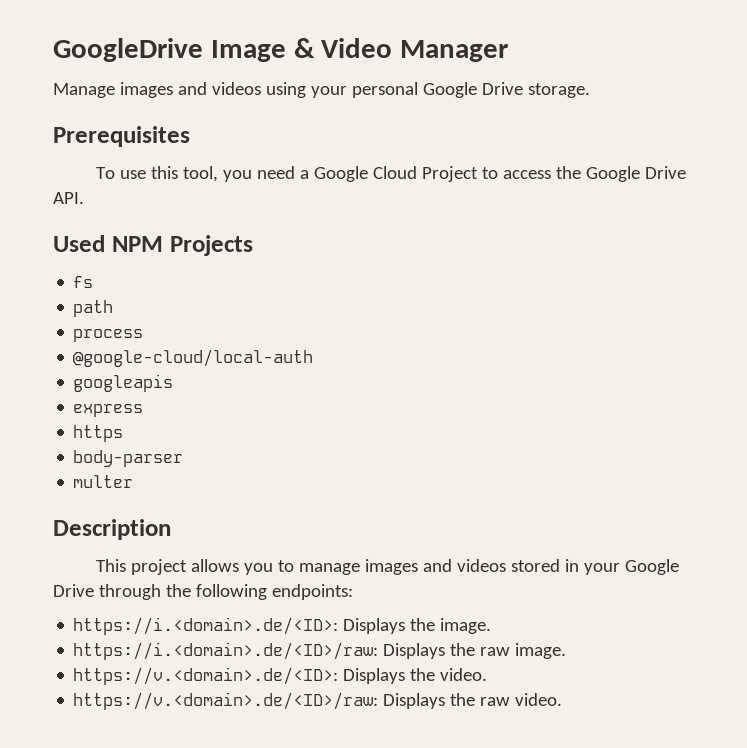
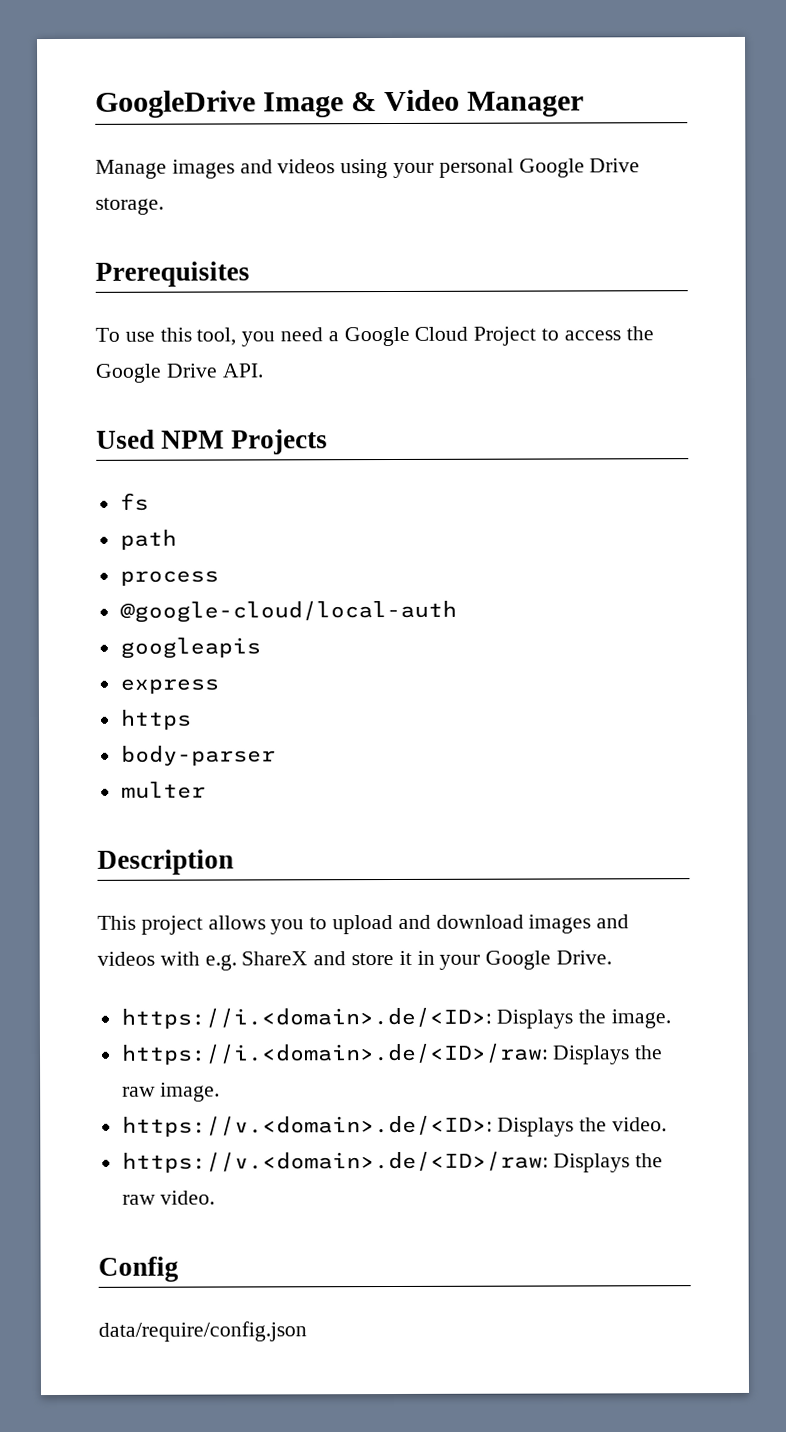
[299,559,680,575] [53,584,353,600] manage images and videos stored in your Google Drive through the following endpoints: -> [332,914,630,935] [97,950,613,971] upload and download images and videos with e.g. ShareX and store it in your Google Drive.
(563, 699) none -> [98,1256,179,1282] [98,1321,307,1342] // Config // data/require/config.json

